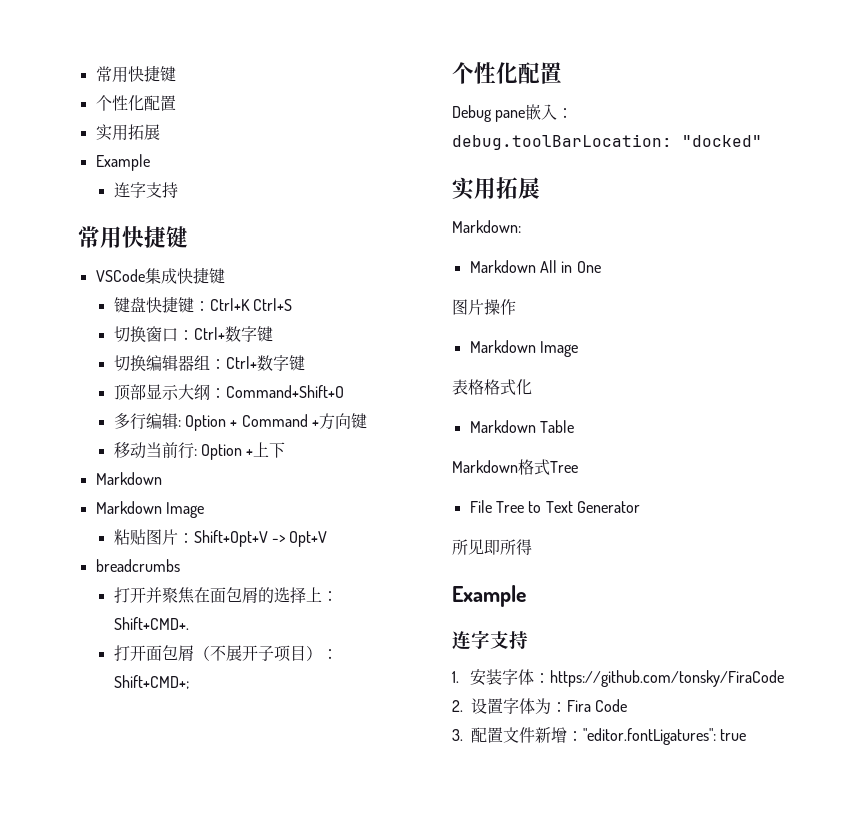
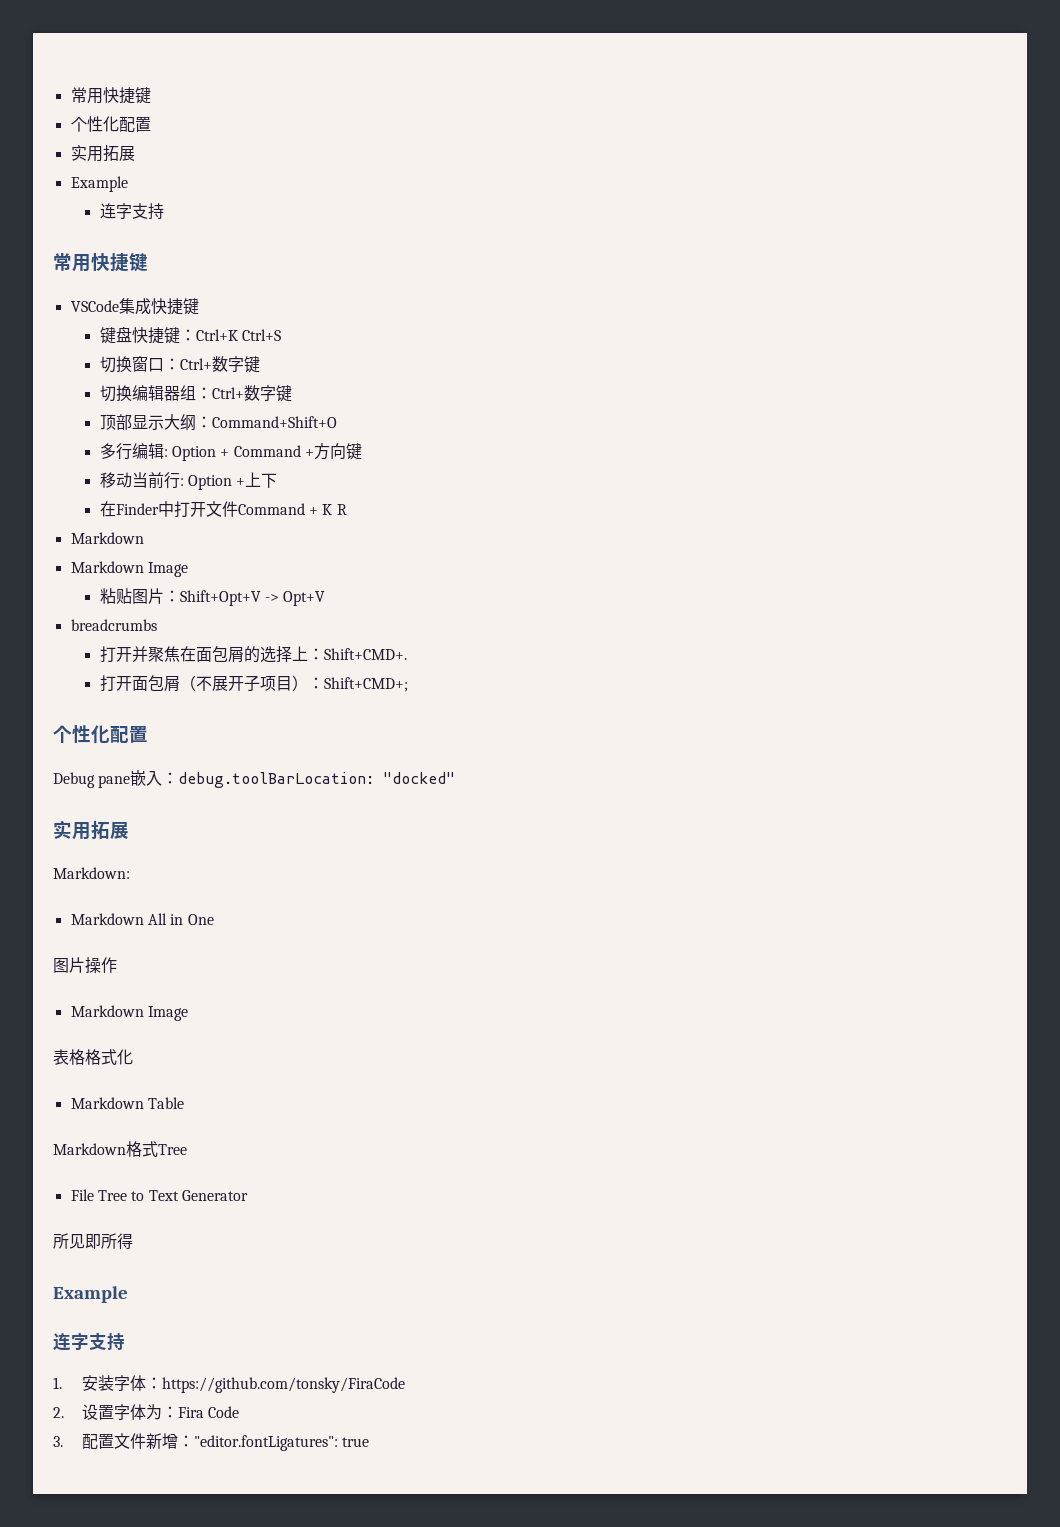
(286, 450) none -> [99,501,347,517] // 在Finder中打开文件Command + K R

